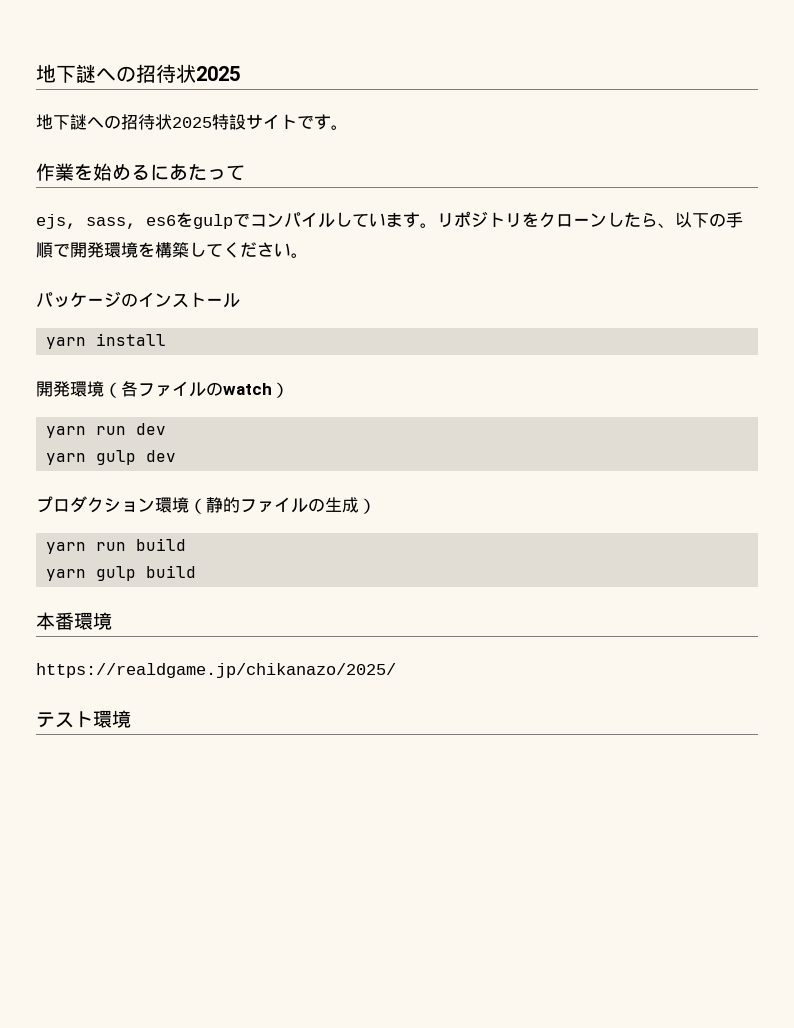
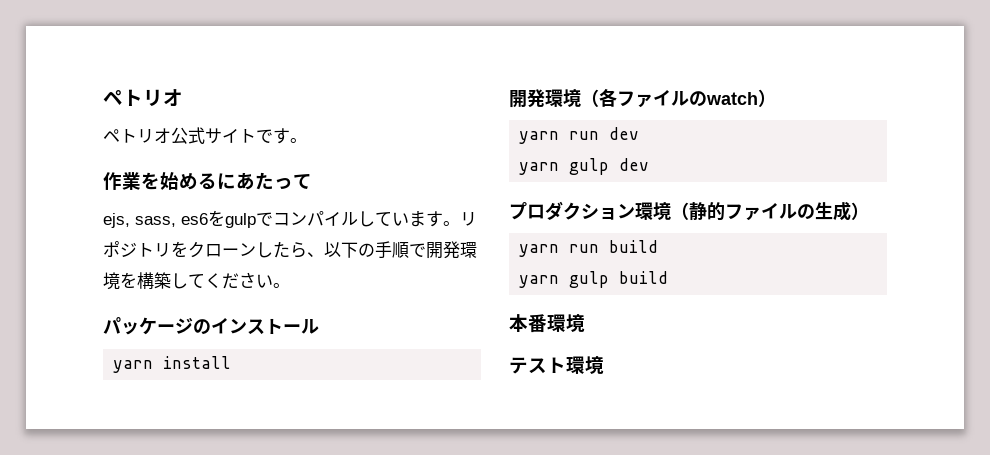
[36,64,240,83] [36,114,246,130] 地下謎への招待状2025 // 地下謎への招待状2025特設 -> [103,89,183,106] [103,127,205,144] ペトリオ // ペトリオ公式
[36,663,396,678] // https://realdgame.jp/chikanazo/2025/ -> (585, 323) none

